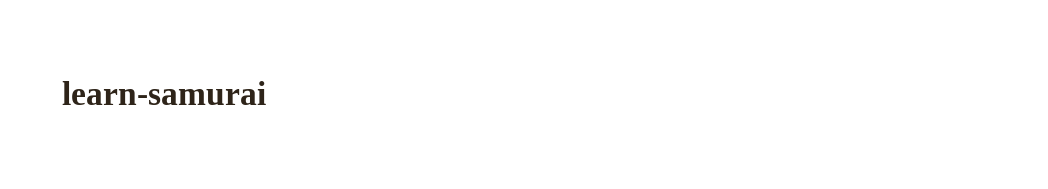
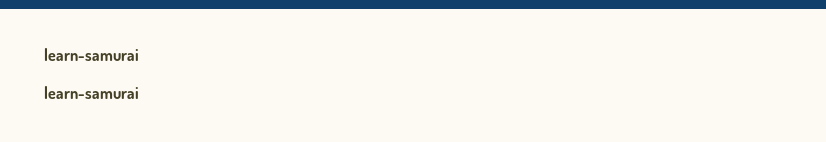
[62,81,266,105] learn-samurai -> [44,48,139,61] [44,86,139,99] learn-samurai // learn-samurai

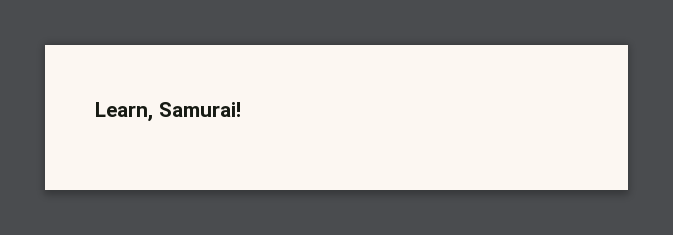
[44,48,139,61] [44,86,139,99] learn-samurai // learn-samurai -> [95,102,241,122] Learn, Samurai!

